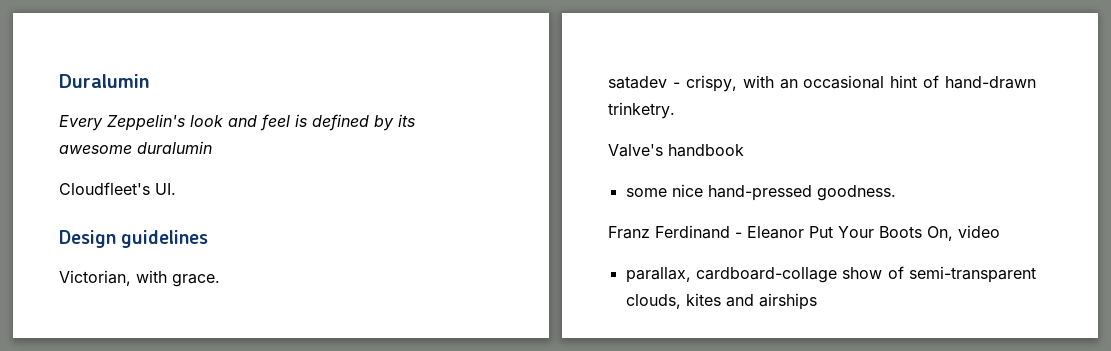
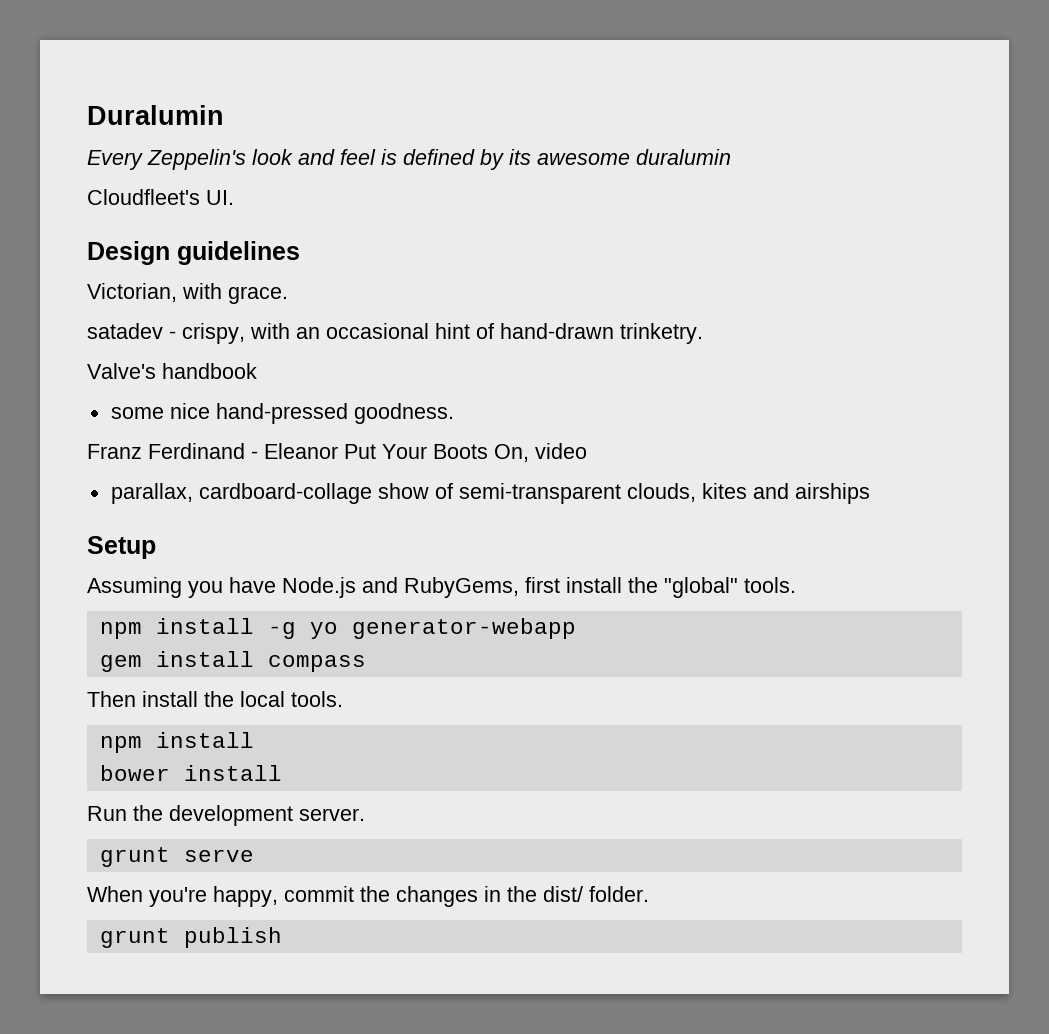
(817, 301) none -> [87,536,156,559] [87,577,796,598] [99,618,576,639] [99,651,366,672] [87,691,343,707] [99,732,254,753] [99,765,282,781] [87,805,365,826] [99,847,254,867] [87,886,649,907] [99,927,282,948] // Setup // Assuming you have Node.js and RubyGems, first install the "global" tools. // npm install -g yo generator-webapp // gem install compass // Then install the local tools. // npm install // bower install // Run the development server. // grunt serve // When you're happy, commit the changes in the dist/ folder. // grunt publish

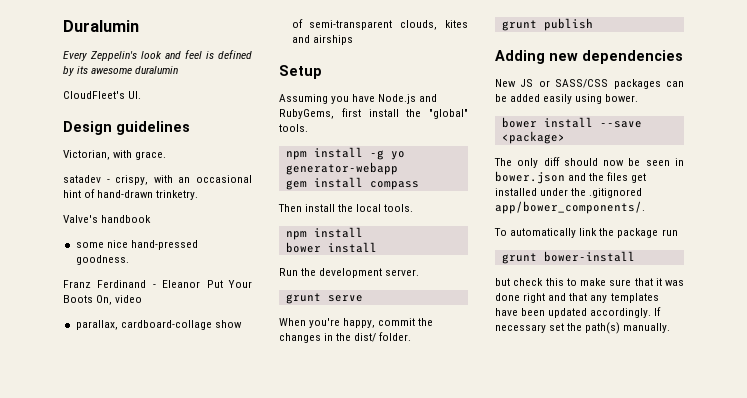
[87,189,200,205] Cloudfleet's -> [63,91,125,99] CloudFleet's
(282, 937) none -> [495,50,683,64] [495,79,684,89] [495,94,639,104] [501,117,642,128] [501,131,565,144] [494,157,684,168] [495,171,647,184] [495,188,643,198] [495,201,645,214] [494,228,678,238] [501,251,635,264] [495,278,684,286] [495,293,659,303] [495,307,662,318] [495,322,671,334] // Adding new dependencies // New JS or SASS/CSS packages can be added easily using bower. // bower install --save <package> // The only diff should now be seen in bower.json and the files get installed under the .gitignored app/bower_components/. // To automatically link the package run // grunt bower-install // but check this to make sure that it was done right and that any templates have been updated accordingly. If necessary set the path(s) manually.

